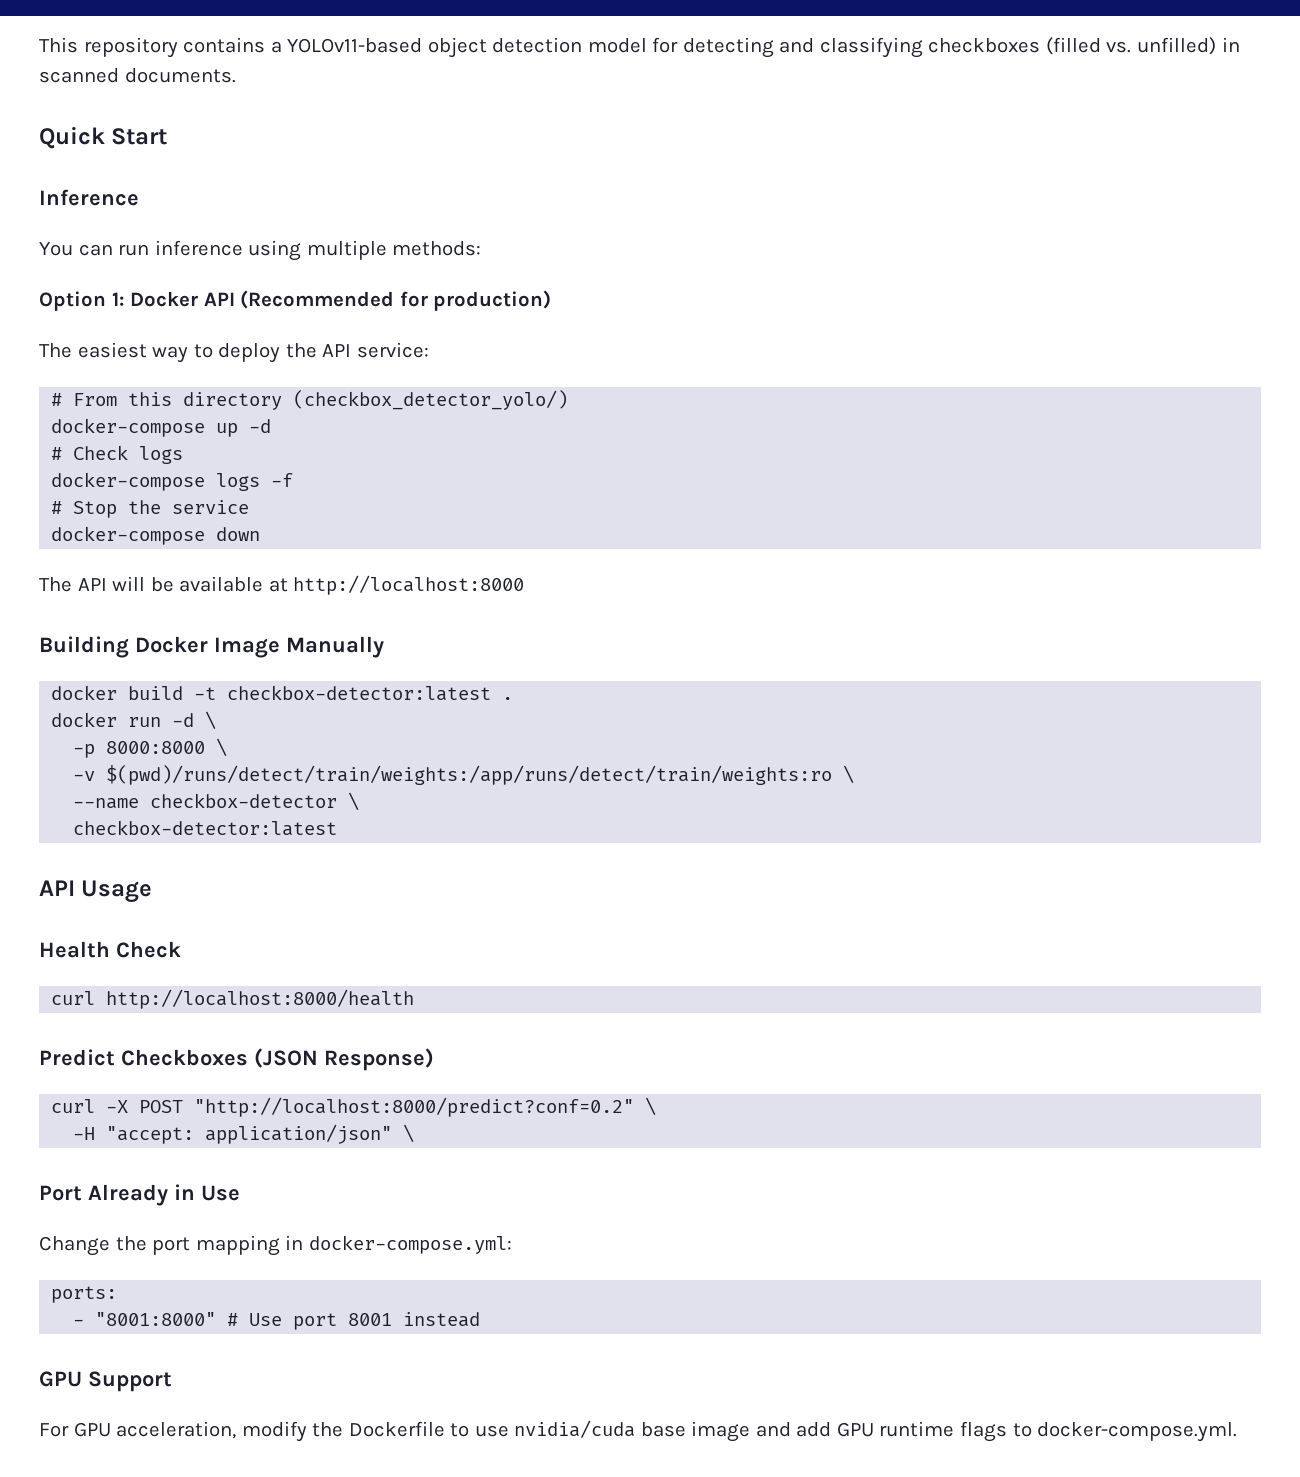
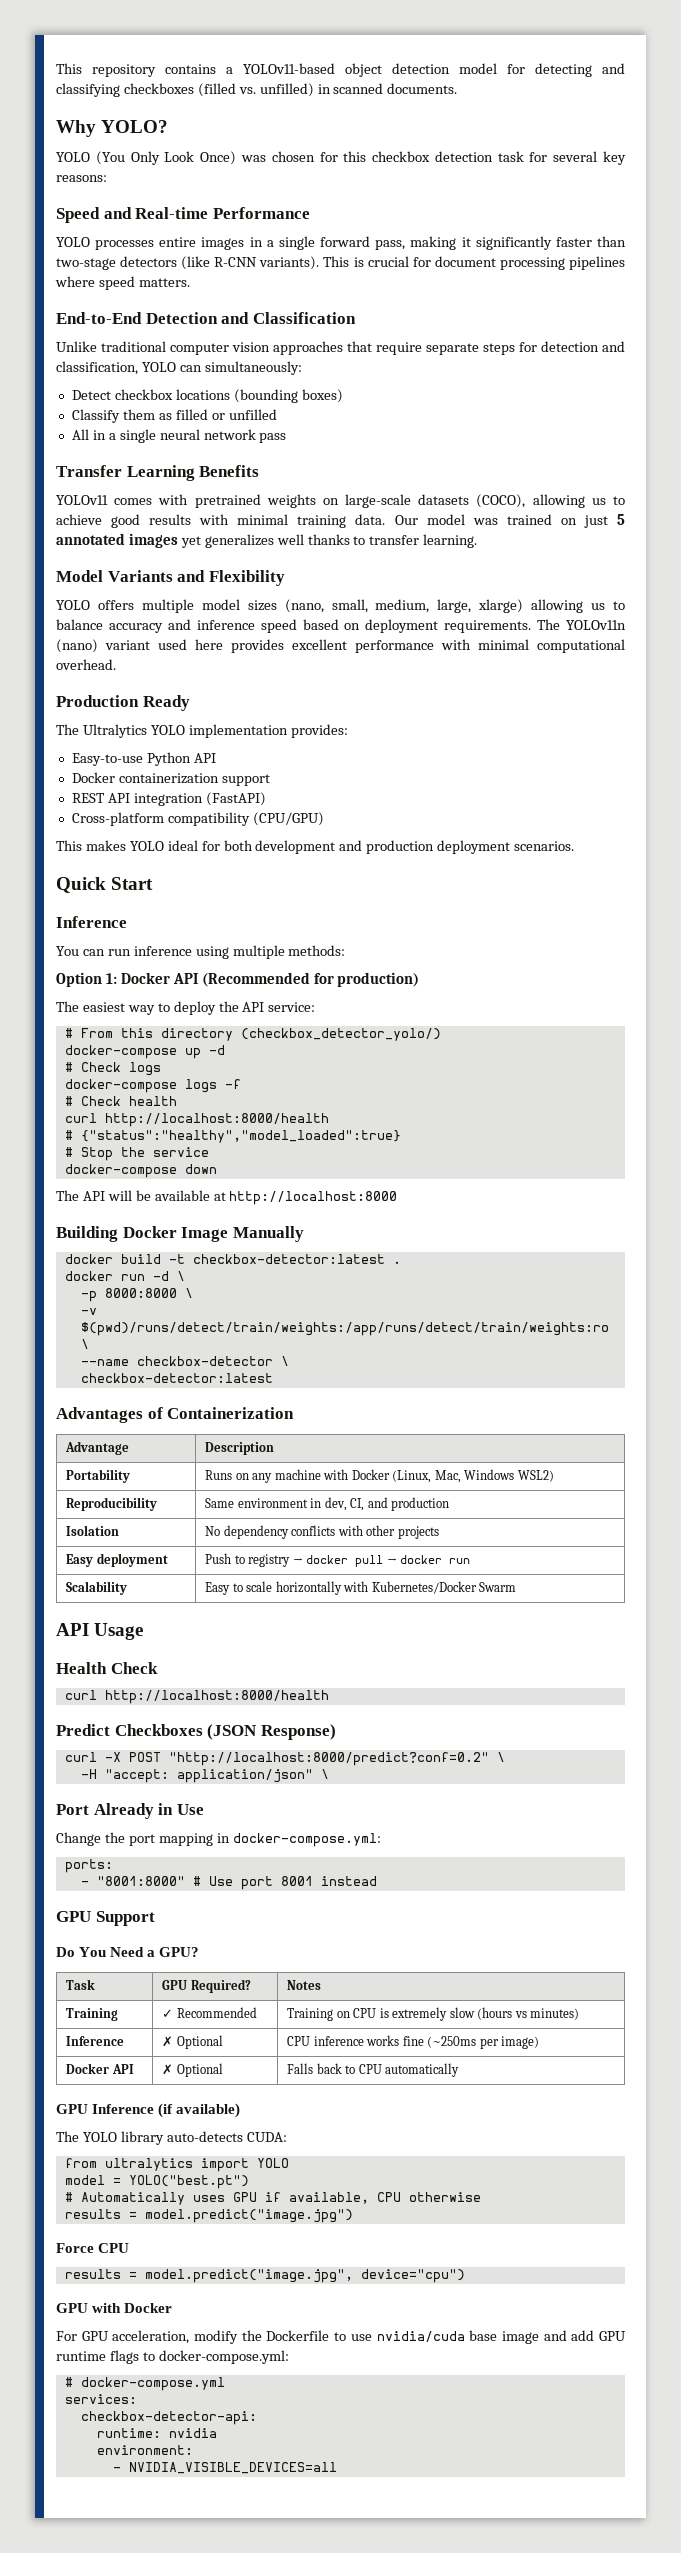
(236, 75) none -> [56,120,169,137] [56,151,626,165] [56,175,107,182] [56,207,310,223] [56,236,626,250] [56,256,625,270] [55,276,190,290] [56,312,356,324] [56,341,625,355] [56,361,302,375] [71,389,343,403] [71,409,277,423] [71,429,287,443] [56,465,260,481] [56,494,625,508] [56,514,626,528] [56,533,478,548] [56,570,285,586] [56,599,625,613] [56,619,626,633] [56,639,625,653] [56,659,116,670] [56,695,190,711] [56,724,348,738] [71,752,216,766] [71,772,270,786] [71,792,266,806] [71,812,324,826] [56,840,575,854] // Why YOLO? // YOLO (You Only Look Once) was chosen for this checkbox detection task for several key reasons: // Speed and Real-time Performance // YOLO processes entire images in a single forward pass, making it significantly faster than two-stage detectors (like R-CNN variants). This is crucial for document processing pipelines where speed matters. // End-to-End Detection and Classification // Unlike traditional computer vision approaches that require separate steps for detection and classification, YOLO can simultaneously: // Detect checkbox locations (bounding boxes) // Classify them as filled or unfilled // All in a single neural network pass // Transfer Learning Benefits // YOLOv11 comes with pretrained weights on large-scale datasets (COCO), allowing us to achieve good results with minimal training data. Our model was trained on just 5 annotated images yet generalizes well thanks to transfer learning. // Model Variants and Flexibility // YOLO offers multiple model sizes (nano, small, medium, large, xlarge) allowing us to balance accuracy and inference speed based on deployment requirements. The YOLOv11n (nano) variant used here provides excellent performance with minimal computational overhead. // Production Ready // The Ultralytics YOLO implementation provides: // Easy-to-use Python API // Docker containerization support // REST API integration (FastAPI) // Cross-platform compatibility (CPU/GPU) // This makes YOLO ideal for both development and production deployment scenarios.
(294, 480) none -> [64,1096,177,1106] [64,1113,329,1127] [64,1130,401,1143] // # Check health // curl http://localhost:8000/health // # {"status":"healthy","model_loaded":true}
(338, 828) none -> [56,1407,295,1423] [65,1441,130,1455] [205,1442,275,1455] [66,1469,131,1483] [205,1469,554,1483] [66,1497,158,1511] [205,1497,450,1511] [66,1525,120,1536] [205,1525,439,1539] [66,1553,168,1567] [205,1553,471,1567] [66,1581,128,1595] [205,1581,517,1595] // Advantages of Containerization // Advantage | Description // Portability | Runs on any machine with Docker (Linux, Mac, Windows WSL2) // Reproducibility | Same environment in dev, CI, and production // Isolation | No dependency conflicts with other projects // Easy deployment | Push to registry → docker pull → docker run // Scalability | Easy to scale horizontally with Kubernetes/Docker Swarm
(172, 1381) none -> [56,1947,200,1957] [66,1979,96,1990] [162,1979,251,1993] [287,1980,322,1990] [66,2008,119,2021] [162,2007,257,2018] [287,2007,580,2021] [66,2036,125,2046] [162,2035,223,2049] [287,2035,540,2049] [66,2063,134,2074] [162,2063,223,2077] [287,2063,460,2077] [56,2103,241,2118] [56,2131,287,2145] [64,2158,289,2172] [64,2175,249,2189] [64,2192,481,2205] [64,2209,353,2223] [56,2243,130,2253] [64,2269,465,2283] [56,2303,173,2313] // Do You Need a GPU? // Task | GPU Required? | Notes // Training | ✓ Recommended | Training on CPU is extremely slow (hours vs minutes) // Inference | ✗ Optional | CPU inference works fine (~250ms per image) // Docker API | ✗ Optional | Falls back to CPU automatically // GPU Inference (if available) // The YOLO library auto-detects CUDA: // from ultralytics import YOLO // model = YOLO("best.pt") // # Automatically uses GPU if available, CPU otherwise // results = model.predict("image.jpg") // Force CPU // results = model.predict("image.jpg", device="cpu") // GPU with Docker
[1037,1422,1238,1442] docker-compose.yml. -> [158,2350,289,2364] [64,2377,225,2391] [64,2394,137,2404] [80,2411,257,2425] [96,2428,217,2438] [96,2445,193,2455] [112,2462,337,2474] docker-compose.yml: // # docker-compose.yml // services: // checkbox-detector-api: // runtime: nvidia // environment: // - NVIDIA_VISIBLE_DEVICES=all

